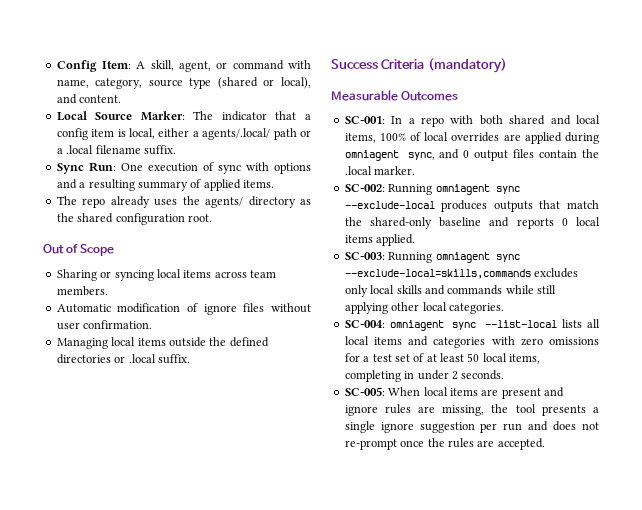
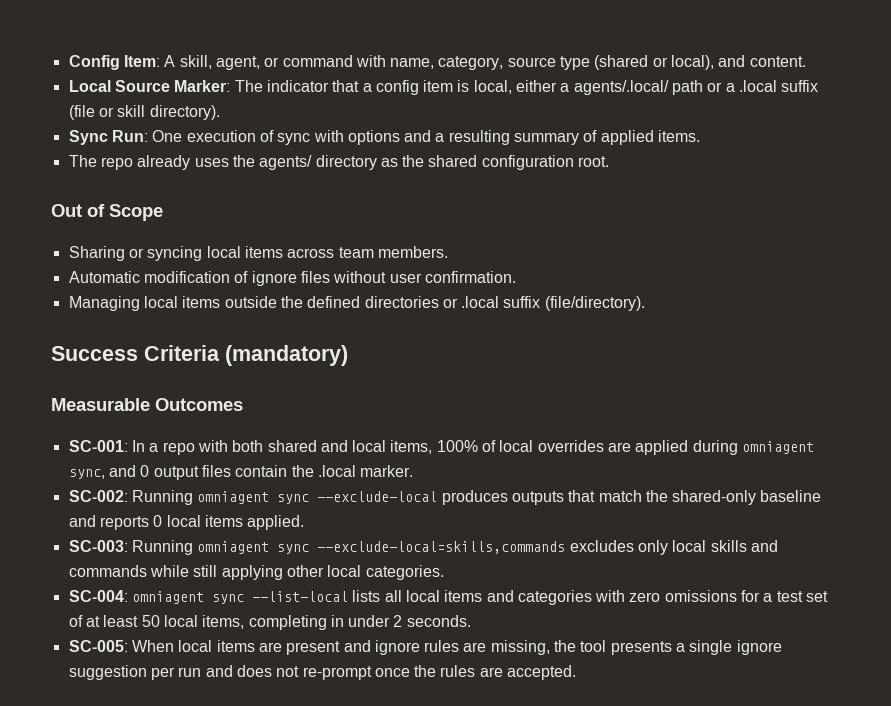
[95,145,176,155] filename suffix. -> [781,80,819,92] [68,105,220,120] suffix (file or skill directory).
[157,354,190,364] suffix. -> [503,296,645,311] suffix (file/directory).

